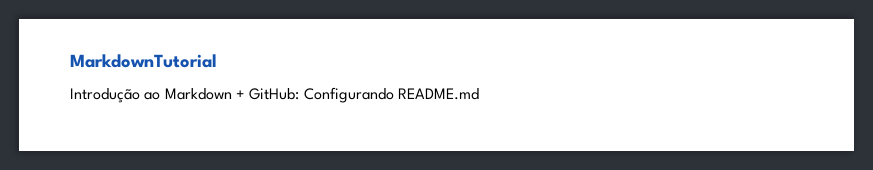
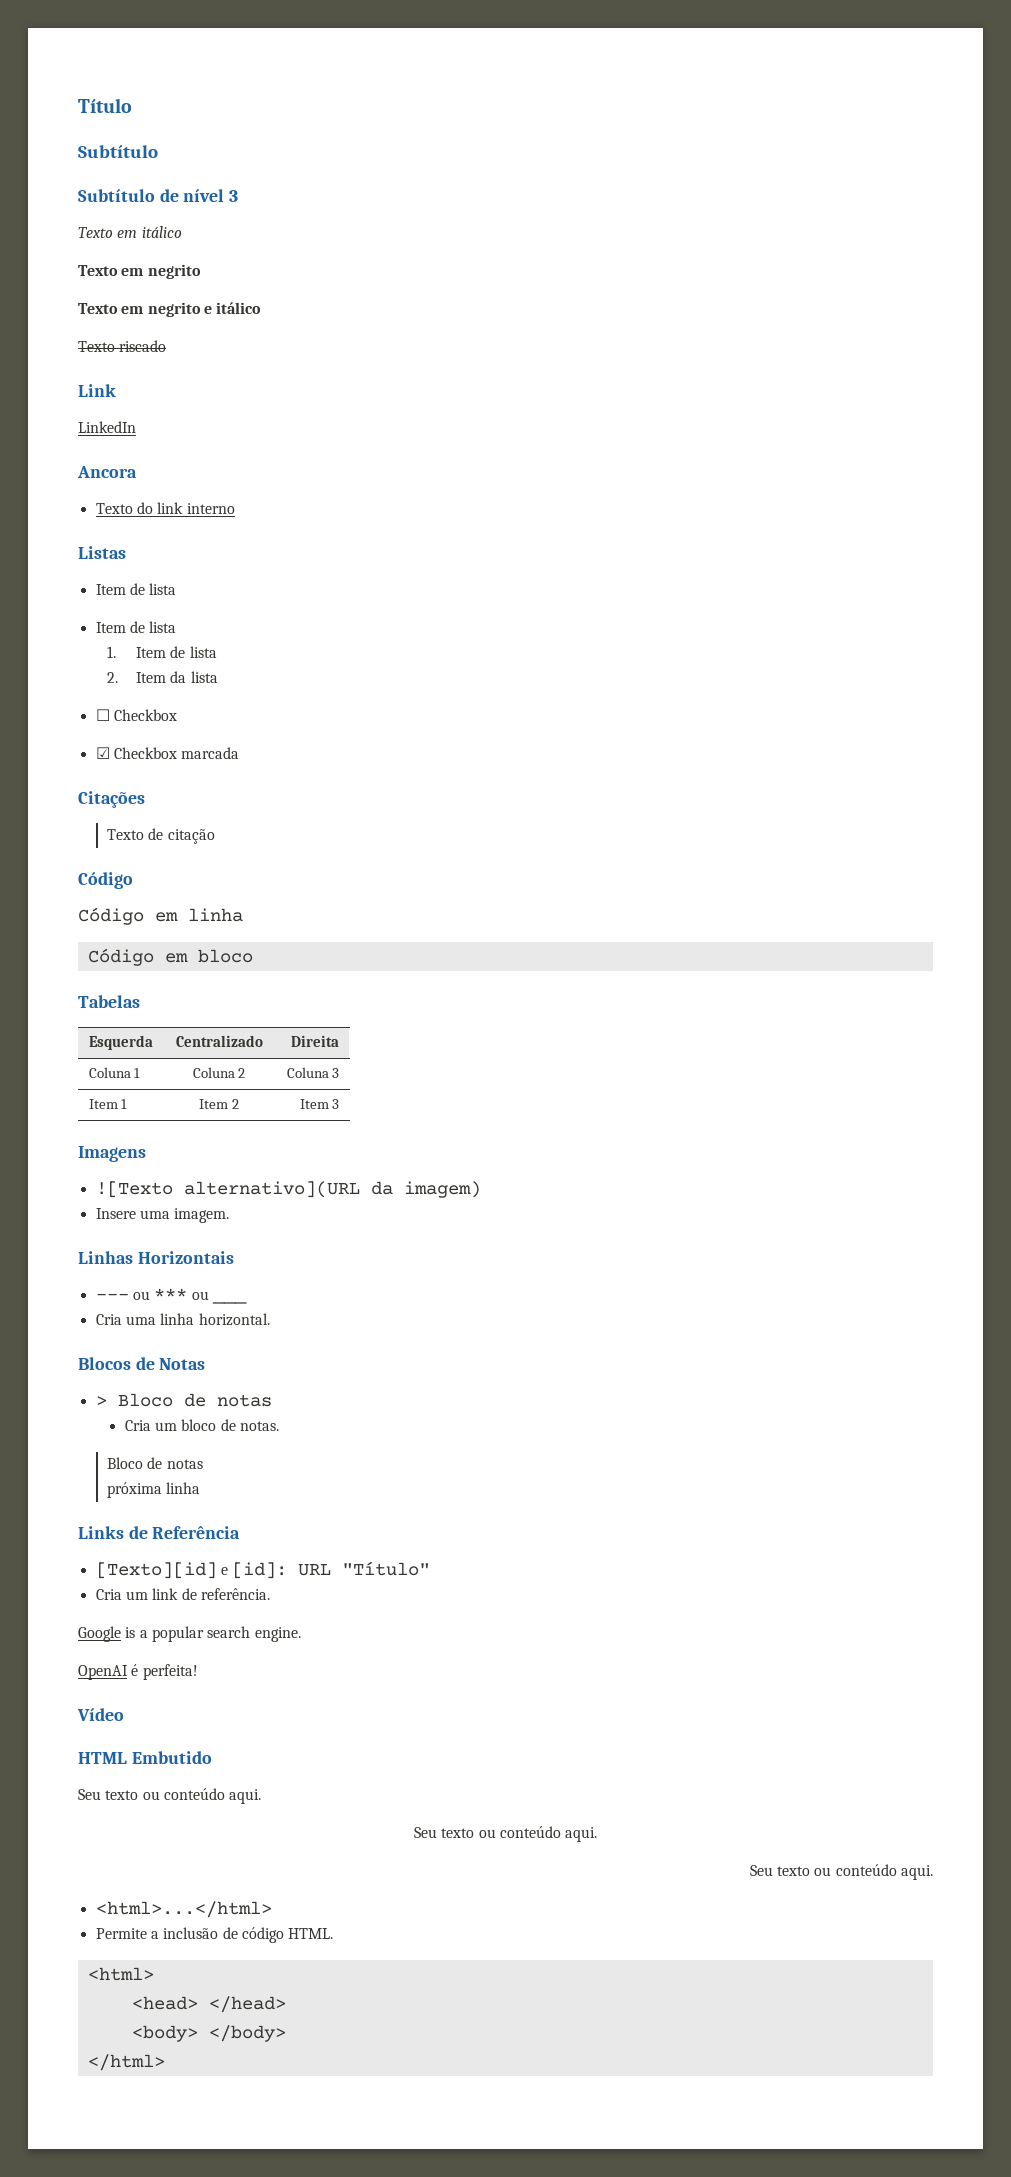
[70,54,217,68] [70,87,479,103] MarkdownTutorial // Introdução ao Markdown + GitHub: Configurando README.md -> [78,98,132,113] [78,145,158,158] [78,189,239,202] [78,226,182,238] [78,264,201,279] [78,302,262,317] [78,340,167,352] [78,384,116,397] [78,421,136,433] [77,466,137,478] [95,502,235,514] [78,546,126,559] [95,583,177,595] [95,621,177,633] [106,646,217,658] [106,671,218,683] [95,709,177,721] [95,747,240,759] [78,791,145,808] [106,828,215,844] [78,872,133,889] [78,907,243,925] [87,948,253,966] [78,995,140,1008] [88,1035,153,1050] [175,1035,263,1047] [291,1035,340,1047] [88,1067,141,1078] [192,1067,246,1078] [286,1067,340,1078] [88,1099,128,1109] [199,1099,239,1109] [299,1099,340,1109] [78,1146,146,1162] [95,1181,481,1198] [95,1208,230,1223] [78,1251,234,1264] [95,1288,209,1300] [211,1300,247,1304] [95,1313,270,1326] [78,1357,206,1370] [95,1393,272,1407] [124,1419,279,1431] [106,1457,203,1469] [106,1482,201,1498] [78,1526,241,1539] [95,1561,431,1579] [95,1588,270,1600] [78,1626,301,1642] [78,1664,198,1680] [77,1708,124,1721] [78,1751,212,1764] [78,1788,262,1804] [413,1826,598,1842] [749,1864,934,1880] [95,1901,272,1918] [95,1927,334,1943] [87,1967,154,1981] [131,1996,286,2013] [131,2025,286,2042] [87,2054,165,2071] Título // Subtítulo // Subtítulo de nível 3 // Texto em itálico // Texto em negrito // Texto em negrito e itálico // Texto riscado // Link // LinkedIn // Ancora // Texto do link interno // Listas // Item de lista // Item de lista // 1. Item de lista // 2. Item da lista // ☐ Checkbox // ☑ Checkbox marcada // Citações // Texto de citação // Código // Código em linha // Código em bloco // Tabelas // Esquerda | Centralizado | Direita // Coluna 1 | Coluna 2 | Coluna 3 // Item 1 | Item 2 | Item 3 // Imagens // ![Texto alternativo](URL da imagem) // Insere uma imagem. // Linhas Horizontais // --- ou *** ou ___ // Cria uma linha horizontal. // Blocos de Notas // > Bloco de notas // Cria um bloco de notas. // Bloco de notas // próxima linha // Links de Referência // [Texto][id] e [id]: URL "Título" // Cria um link de referência. // Google is a popular search engine. // OpenAI é perfeita! // Vídeo // HTML Embutido // Seu texto ou conteúdo aqui. // Seu texto ou conteúdo aqui. // Seu texto ou conteúdo aqui. // <html>...</html> // Permite a inclusão de código HTML. // <html> // <head> </head> // <body> </body> // </html>

